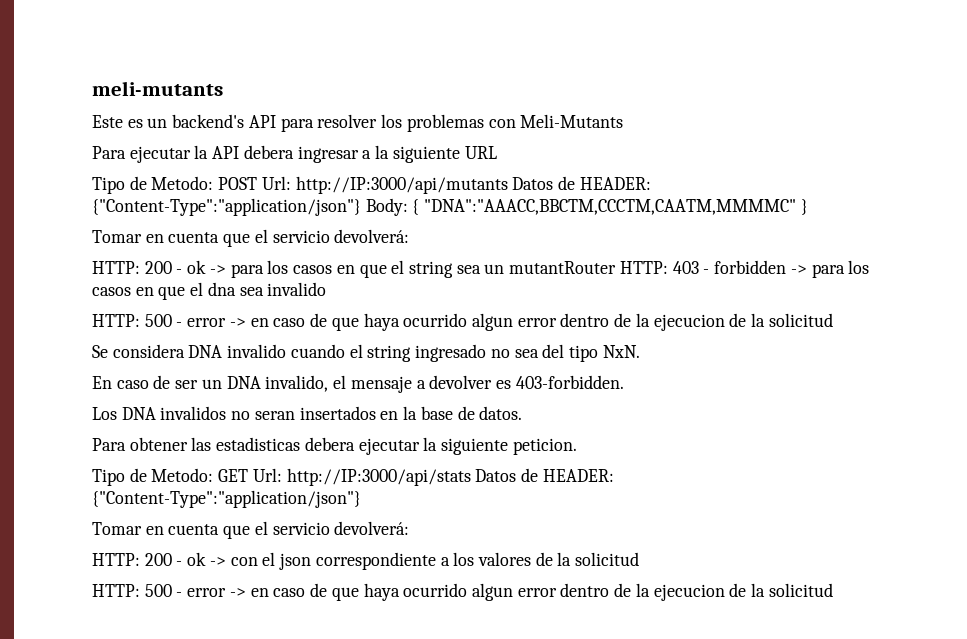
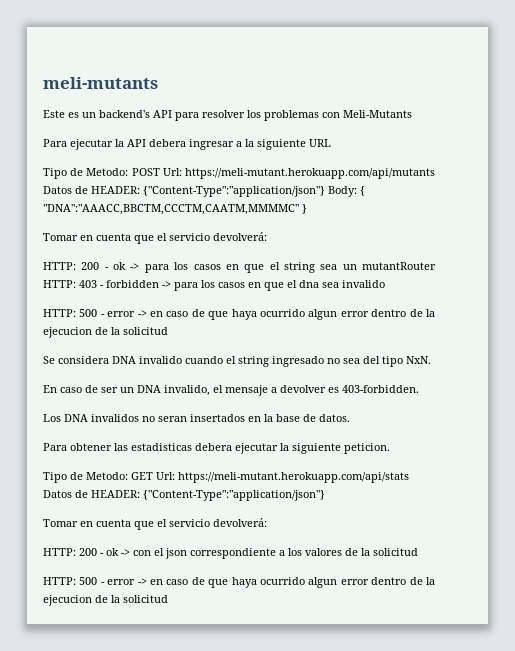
[295,176,508,194] http://IP:3000/api/mutants -> [185,168,435,179] https://meli-mutant.herokuapp.com/api/mutants
[286,468,471,486] http://IP:3000/api/stats -> [178,472,409,483] https://meli-mutant.herokuapp.com/api/stats

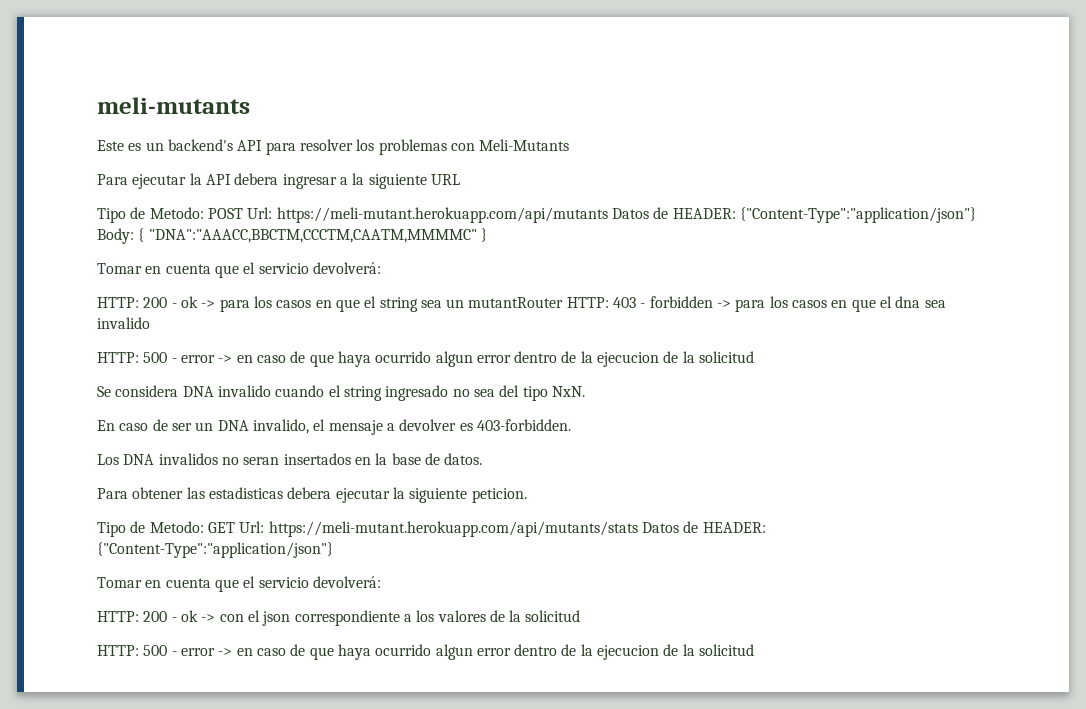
[178,472,409,483] https://meli-mutant.herokuapp.com/api/stats -> [268,521,638,537] https://meli-mutant.herokuapp.com/api/mutants/stats

